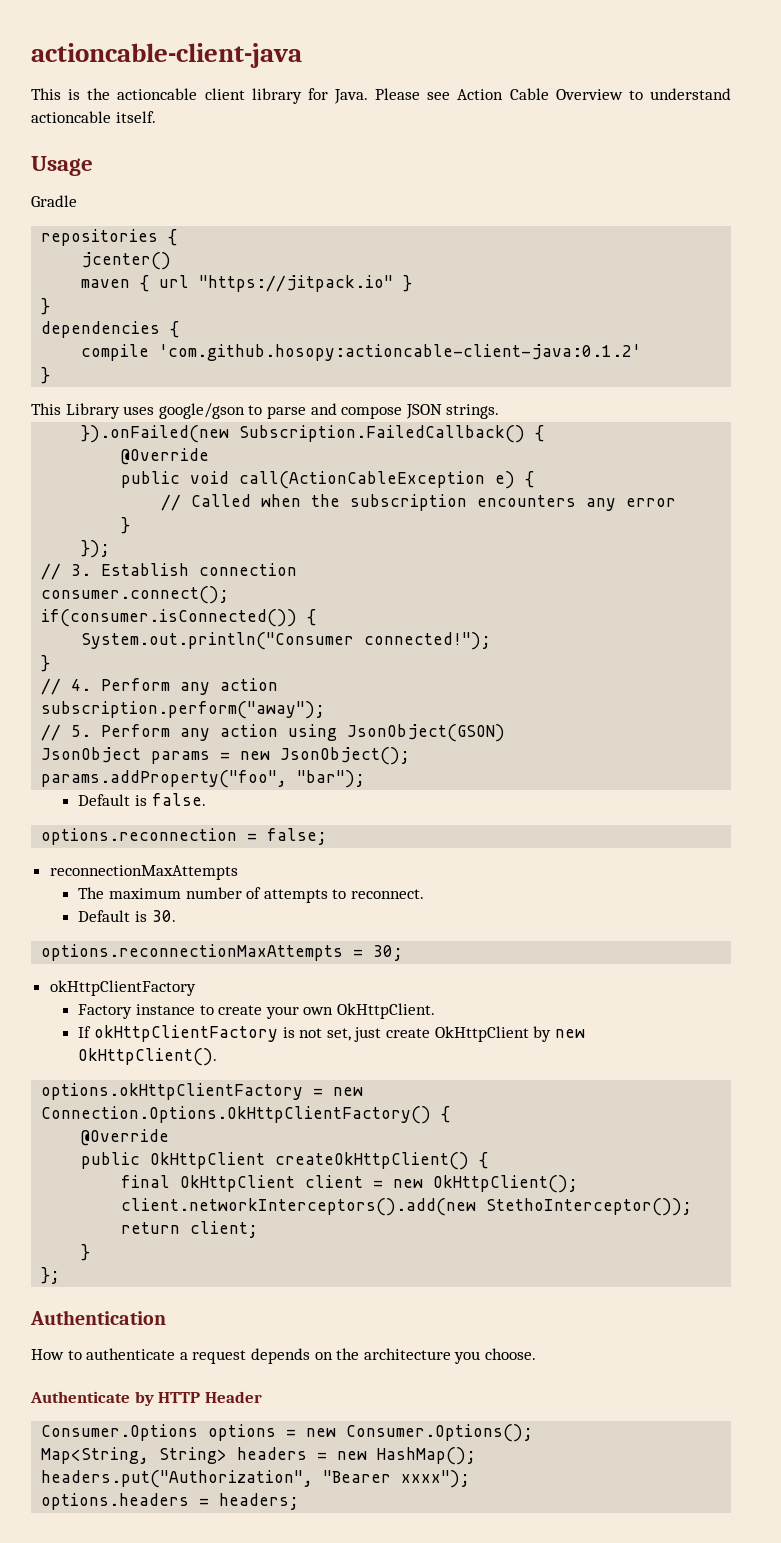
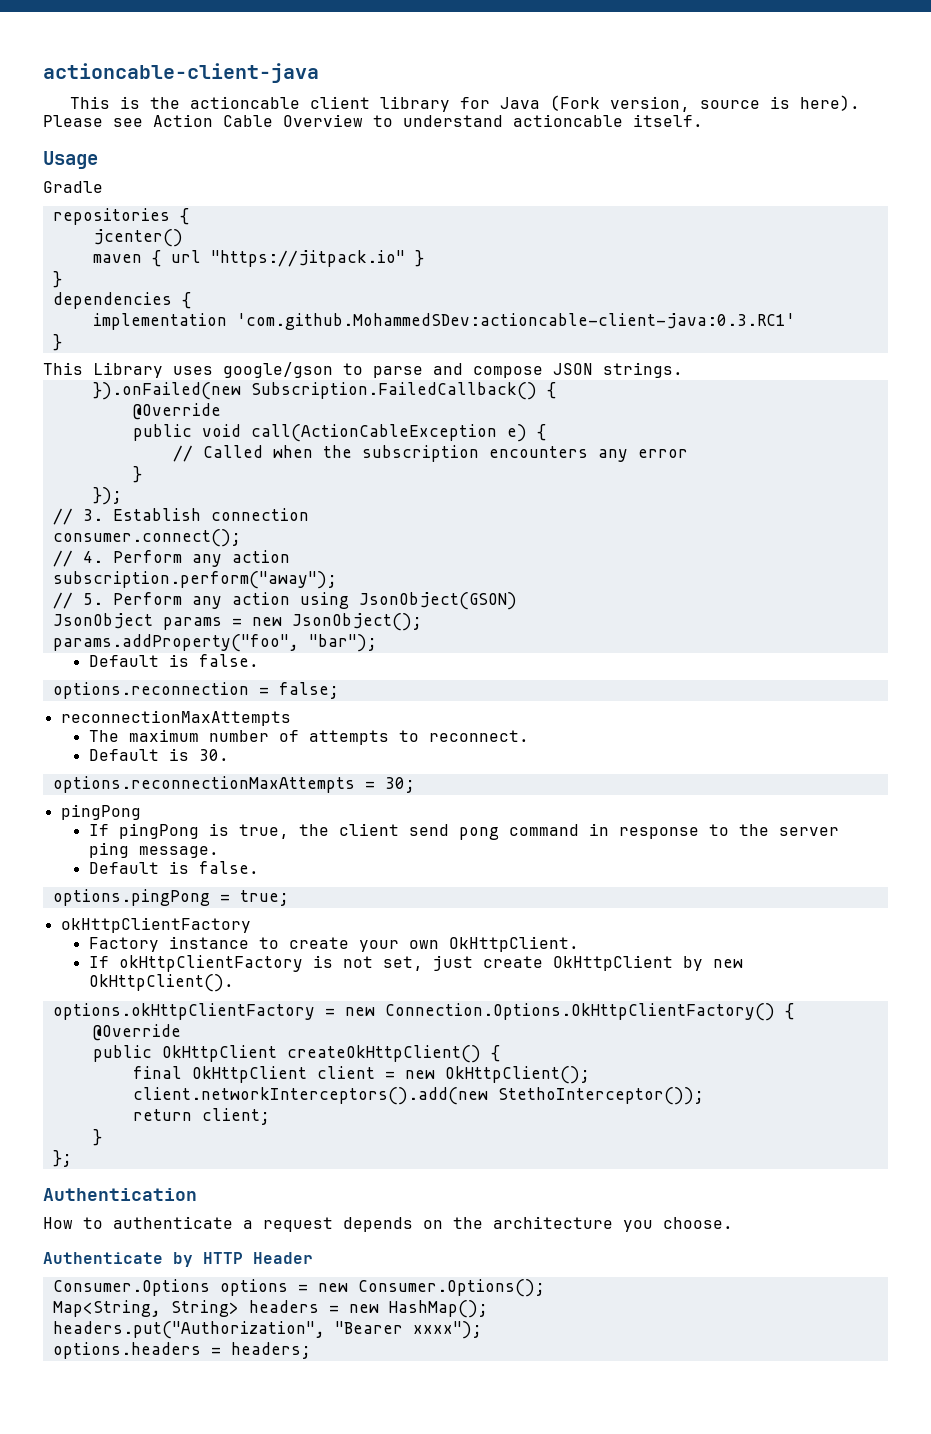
[334,89,369,104] Java. -> [500,95,861,112] Java (Fork version, source is here).
[81,344,642,361] compile 'com.github.hosopy:actioncable-client-java:0.1.2' -> [92,313,795,330] implementation 'com.github.MohammedSDev:actioncable-client-java:0.3.RC1'
[41,609,317,627] [81,632,492,650] [41,655,51,672] // if(consumer.isConnected()) { // System.out.println("Consumer connected!"); // } -> (241, 538) none
(404, 953) none -> [60,804,141,820] [88,823,839,840] [88,842,219,858] [88,861,259,874] [52,889,289,906] // pingPong // If pingPong is true, the client send pong command in response to the server ping message. // Default is false. // options.pingPong = true;

